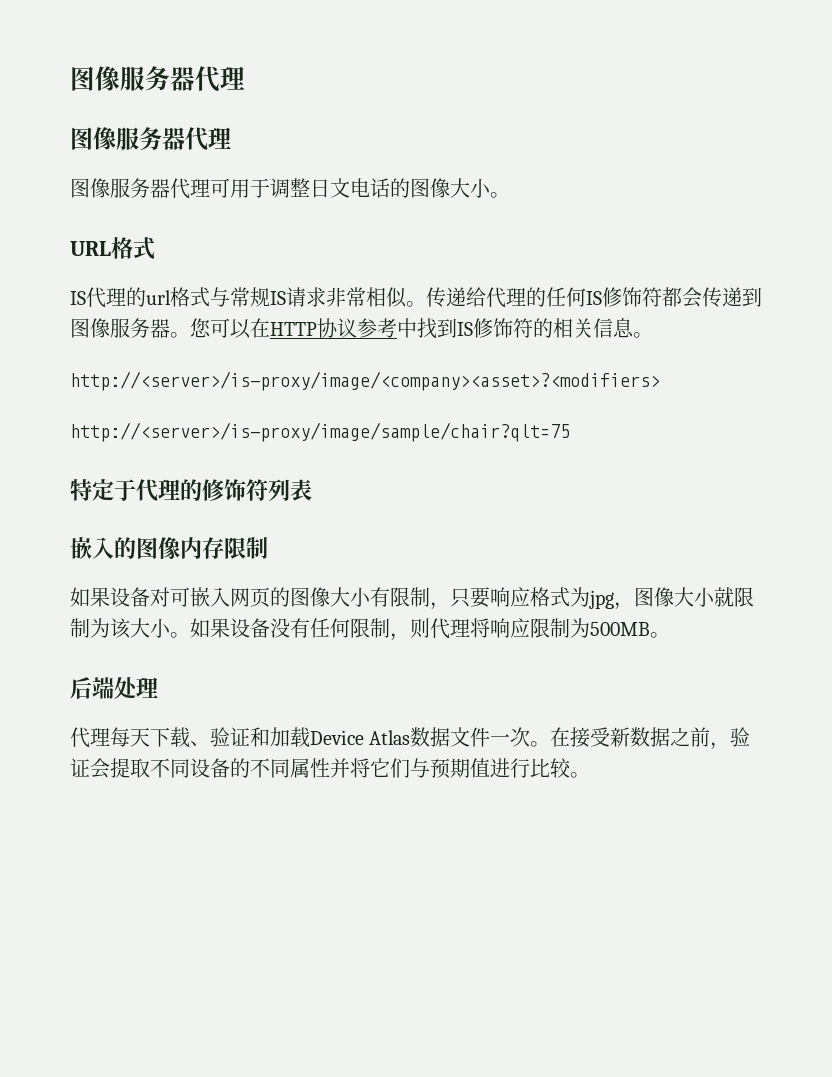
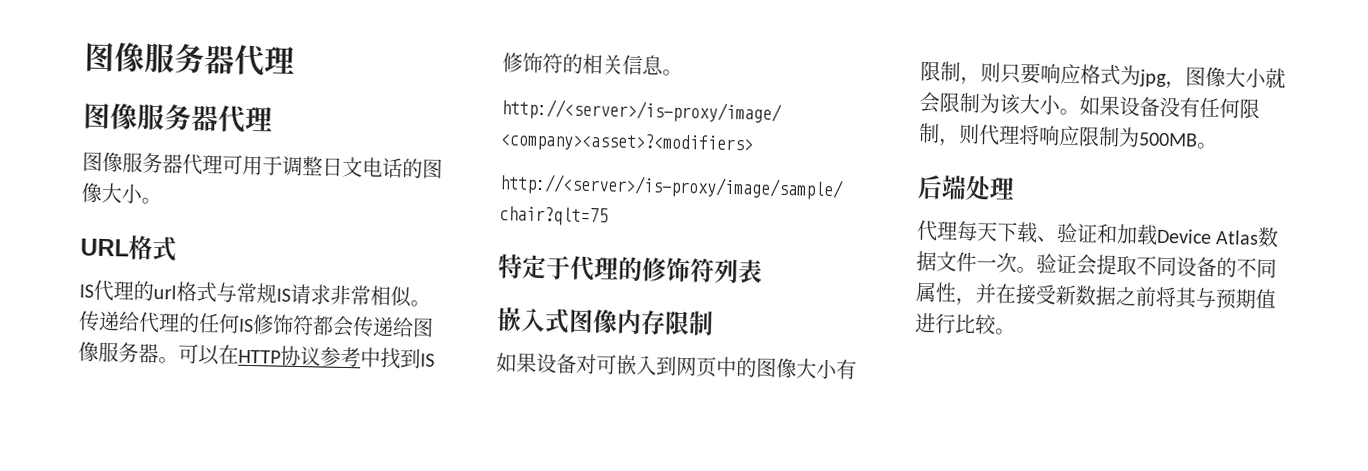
[742,287,762,307] 到 -> [392,316,414,338] 给
[190,318,211,338] 您 -> (179, 360) none
[114,537,136,559] 的 -> [544,308,570,334] 式
[230,587,270,607] 网页 -> [656,355,737,378] 到网页中
(450, 606) none -> [980,62,1001,83] 则
(734, 597) none -> [919,91,941,114] 会
[550,727,731,750] 在接受新数据之前， -> (1037, 270) none
[330,758,410,778] 并将它们 -> [955,283,1198,309] ，并在接受新数据之前将其

